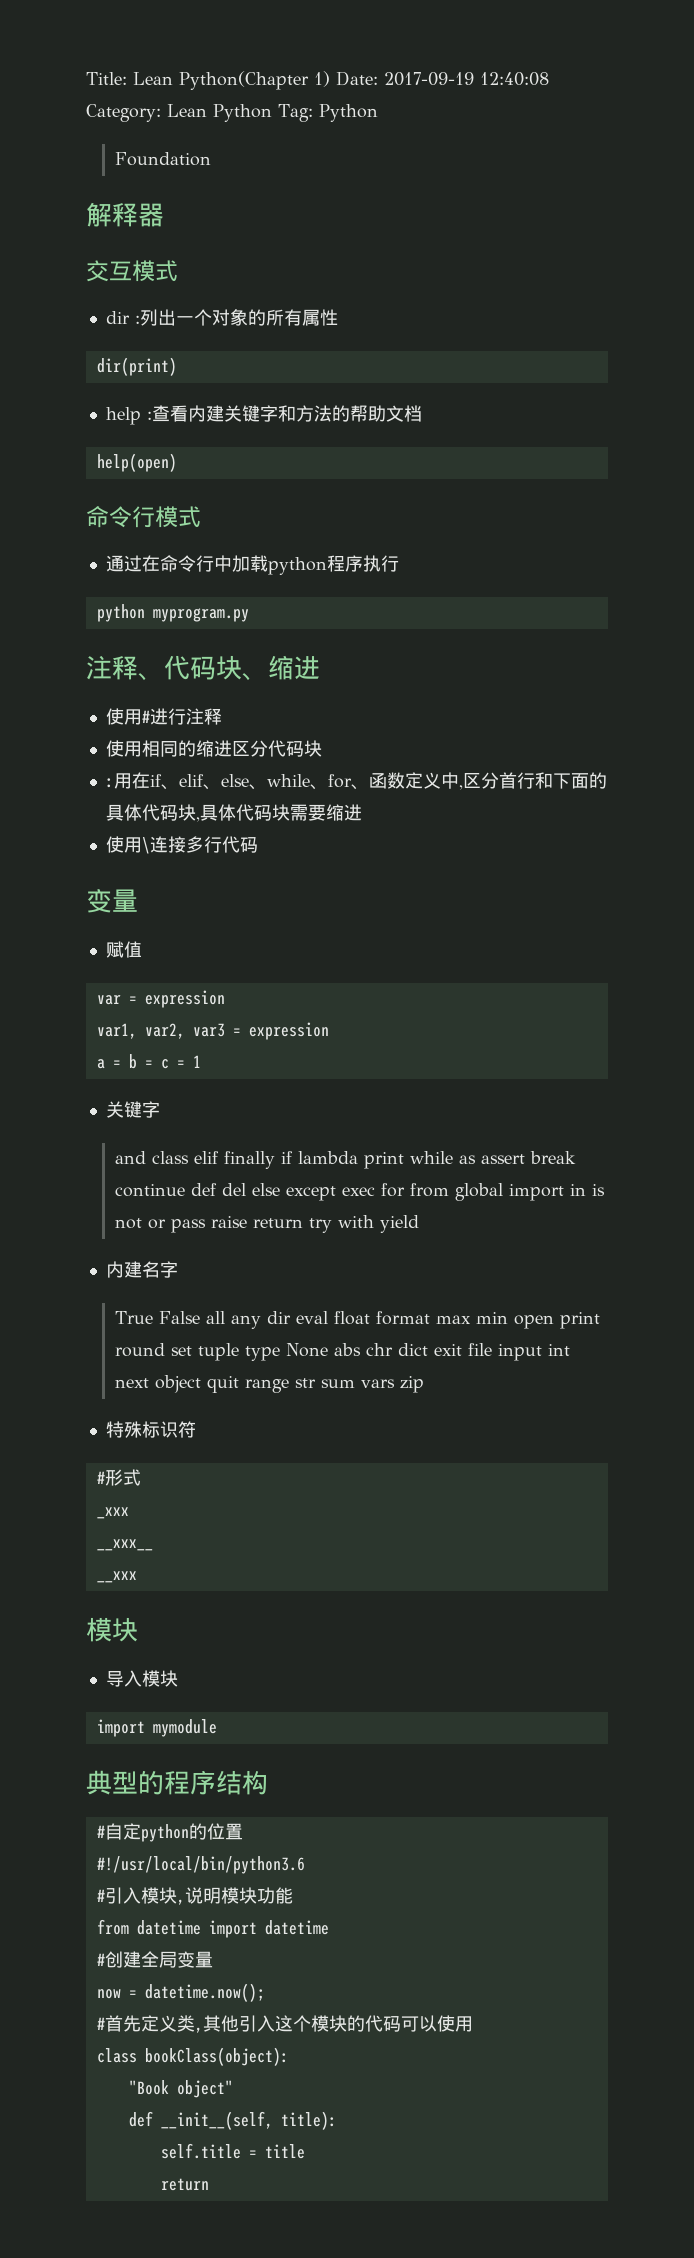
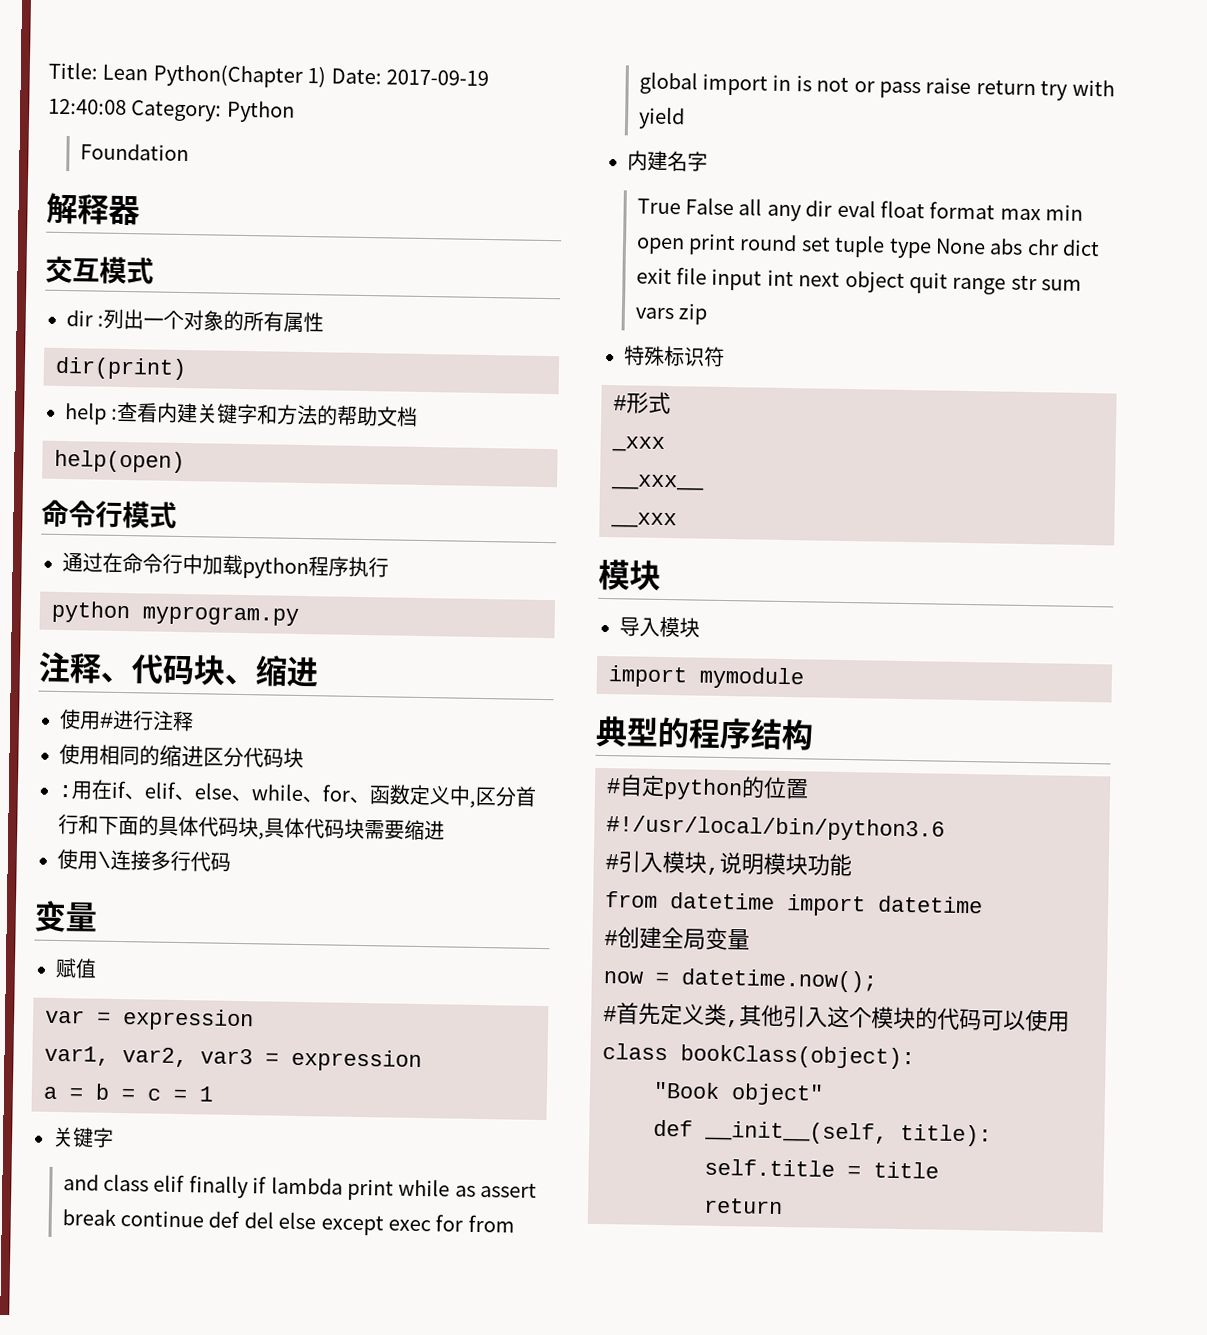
[167,104,313,122] Lean Python Tag: -> (223, 111) none

